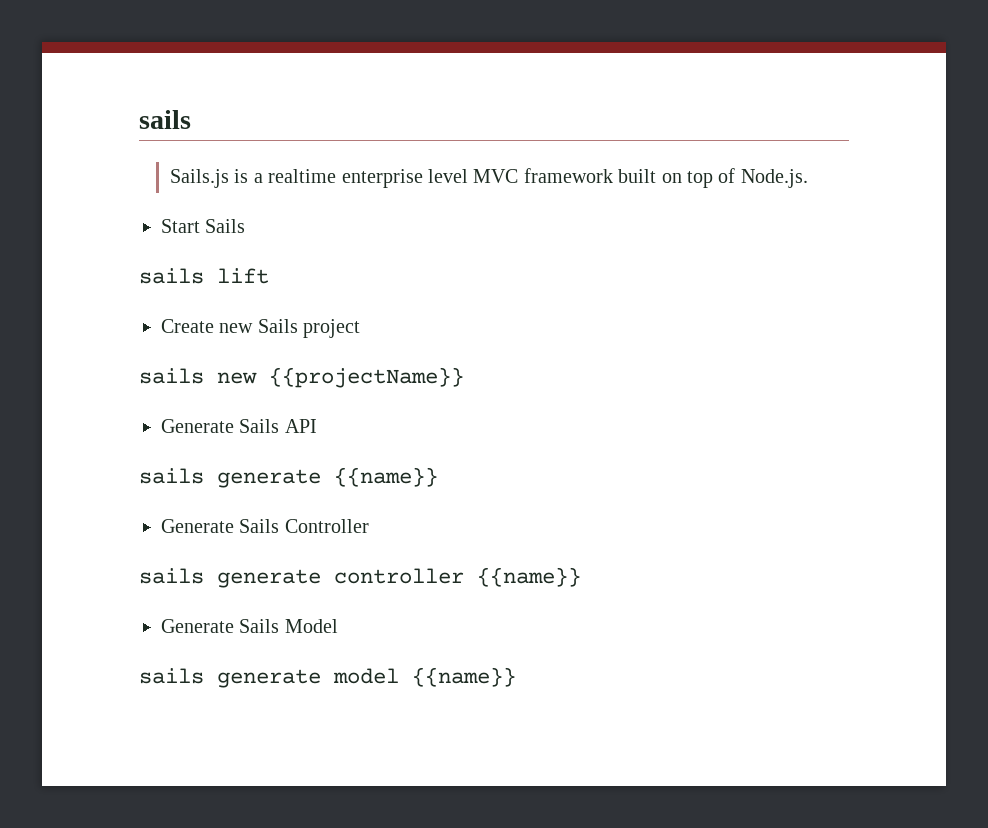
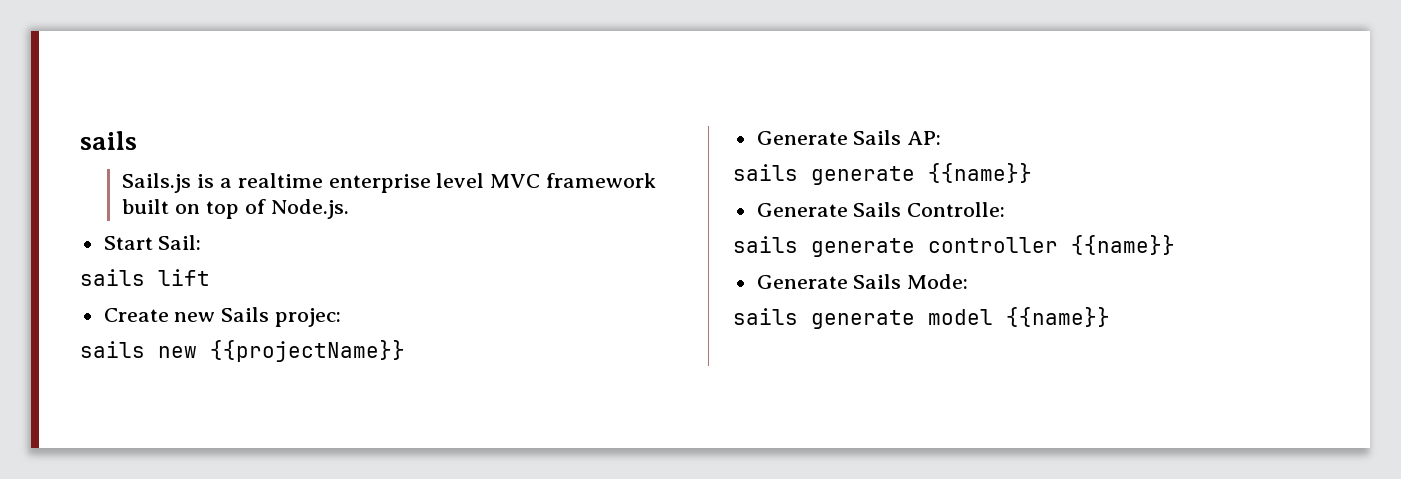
[205,219,246,233] Sails -> [158,235,202,250] Sail:
[303,319,361,338] project -> [275,308,342,327] projec:
[284,419,317,433] API -> [907,131,942,145] AP:
[284,519,369,533] Controller -> [907,202,1006,217] Controlle:
[284,619,338,633] Model -> [907,274,969,289] Mode:

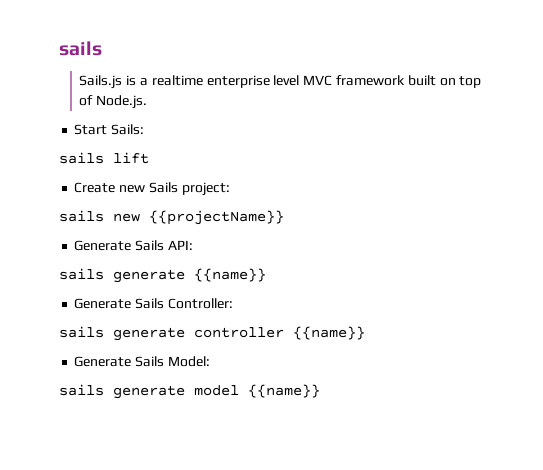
[158,235,202,250] Sail: -> [111,124,145,135] Sails:
[275,308,342,327] projec: -> [181,182,230,196] project:
[907,131,942,145] AP: -> [167,240,193,250] API:
[907,202,1006,217] Controlle: -> [167,298,233,309] Controller:
[907,274,969,289] Mode: -> [167,356,210,367] Model:

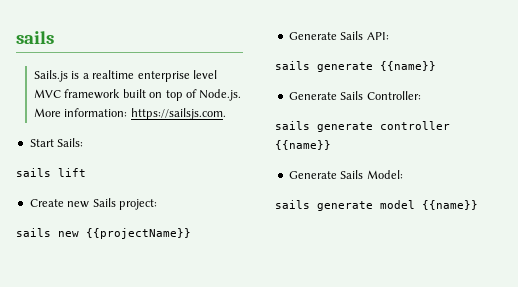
(148, 102) none -> [34,108,226,120] More information: https://sailsjs.com.

